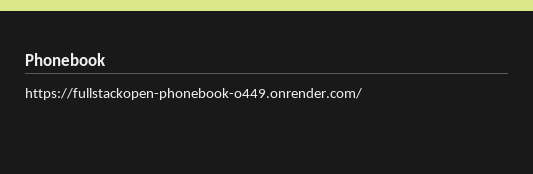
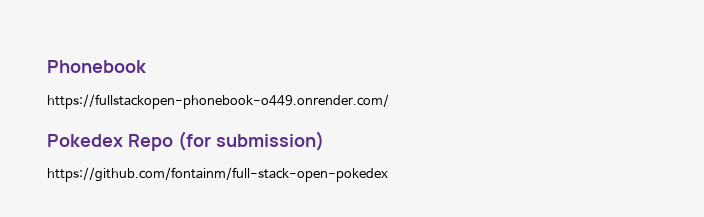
(362, 94) none -> [47,131,324,151] [47,167,388,182] // Pokedex Repo (for submission) // https://github.com/fontainm/full-stack-open-pokedex

